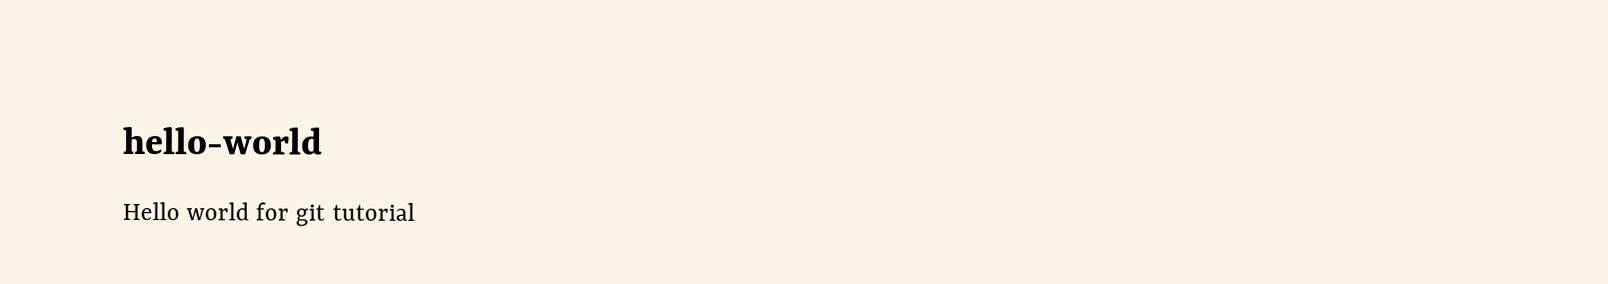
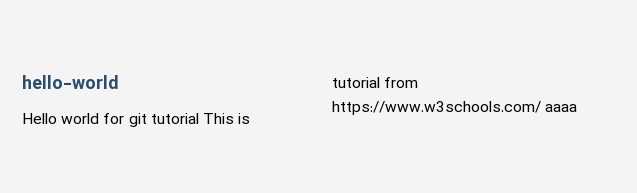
(415, 211) none -> [202,113,251,124] [332,77,419,88] [332,101,578,115] This is tutorial from https://www.w3schools.com/ aaaa

